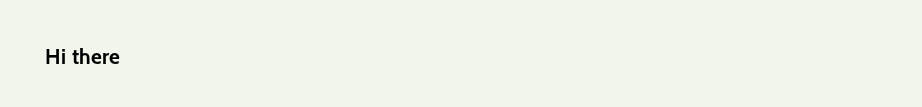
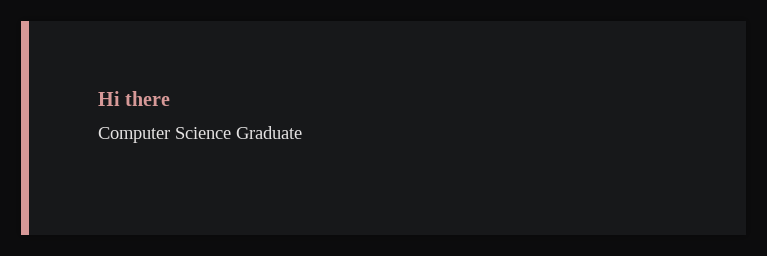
(120, 56) none -> [98,126,302,143] // Computer Science Graduate

